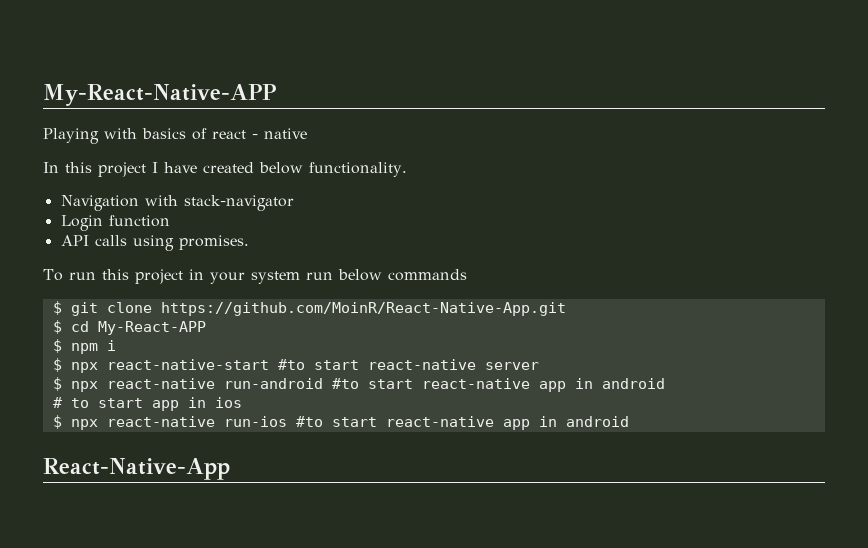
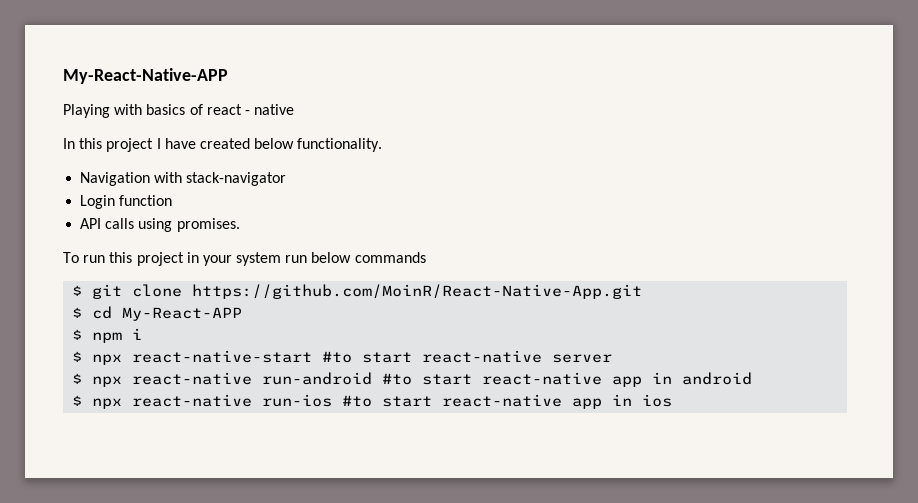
[52,397,242,411] // # to start app in ios -> (753, 378) none
[565,416,629,427] [43,458,230,480] android // React-Native-App -> [642,394,673,407] ios

